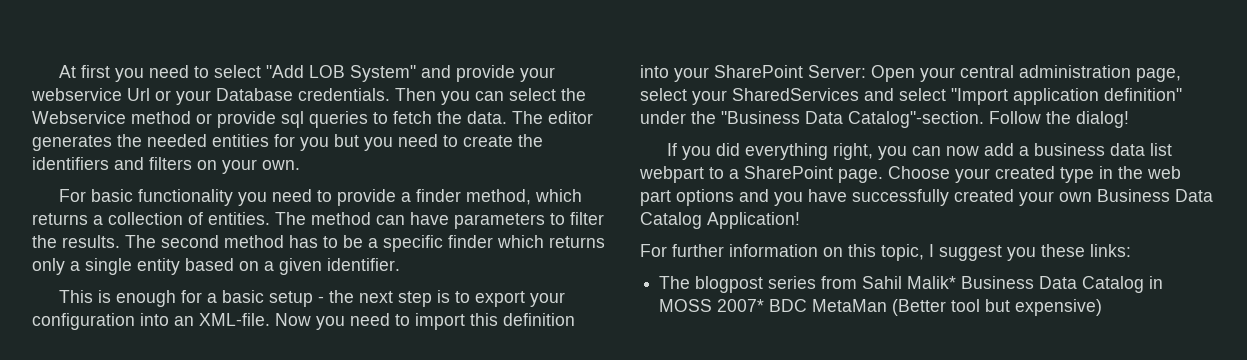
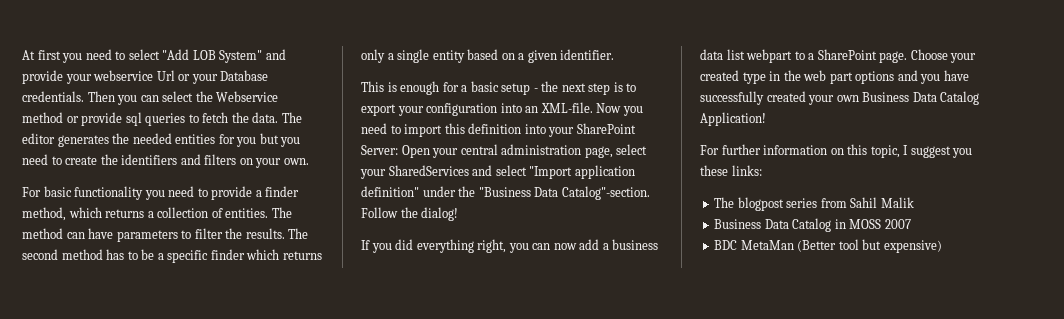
[907,276,957,289] Malik* -> [880,197,914,208] Malik //
[717,299,765,312] 2007* -> [884,219,911,229] 2007 //

